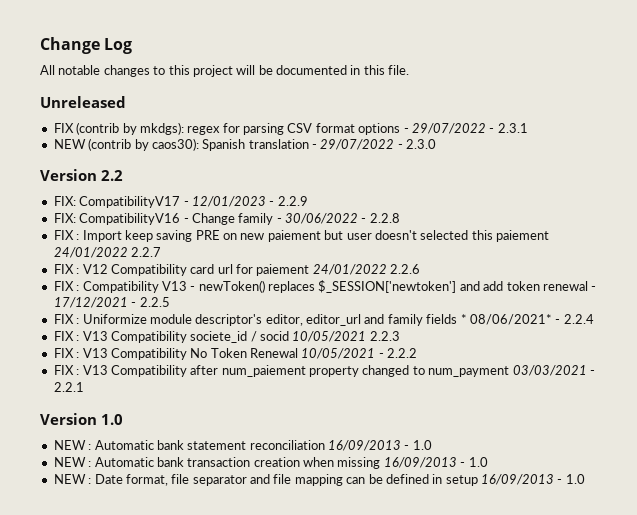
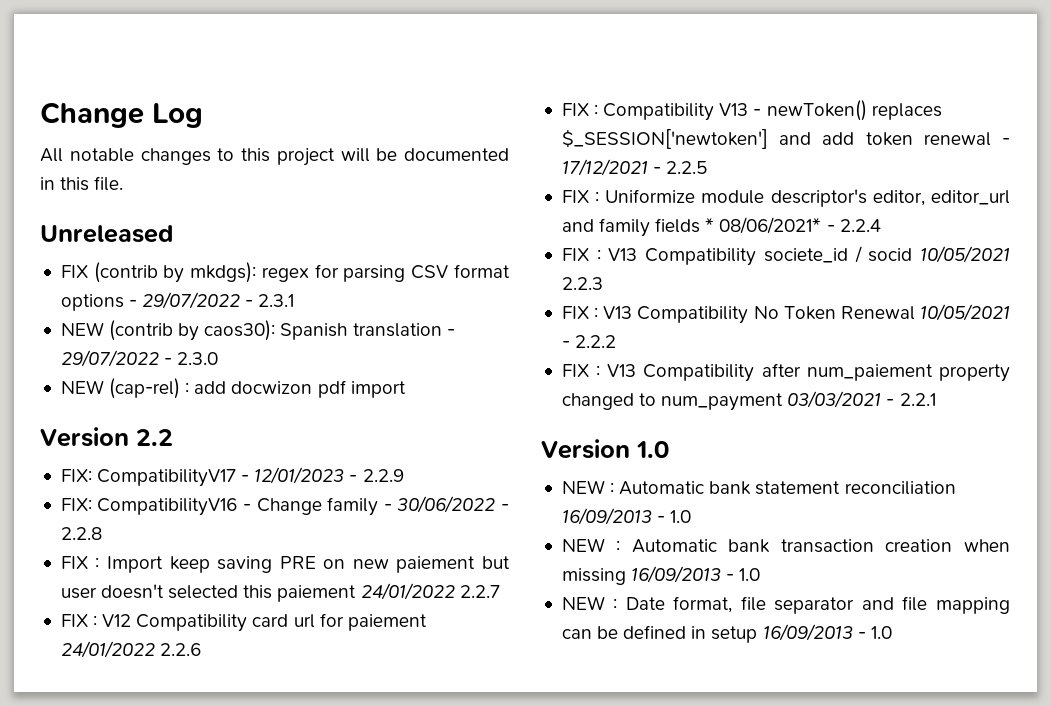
(437, 144) none -> [60,378,406,399] // NEW (cap-rel) : add docwizon pdf import

